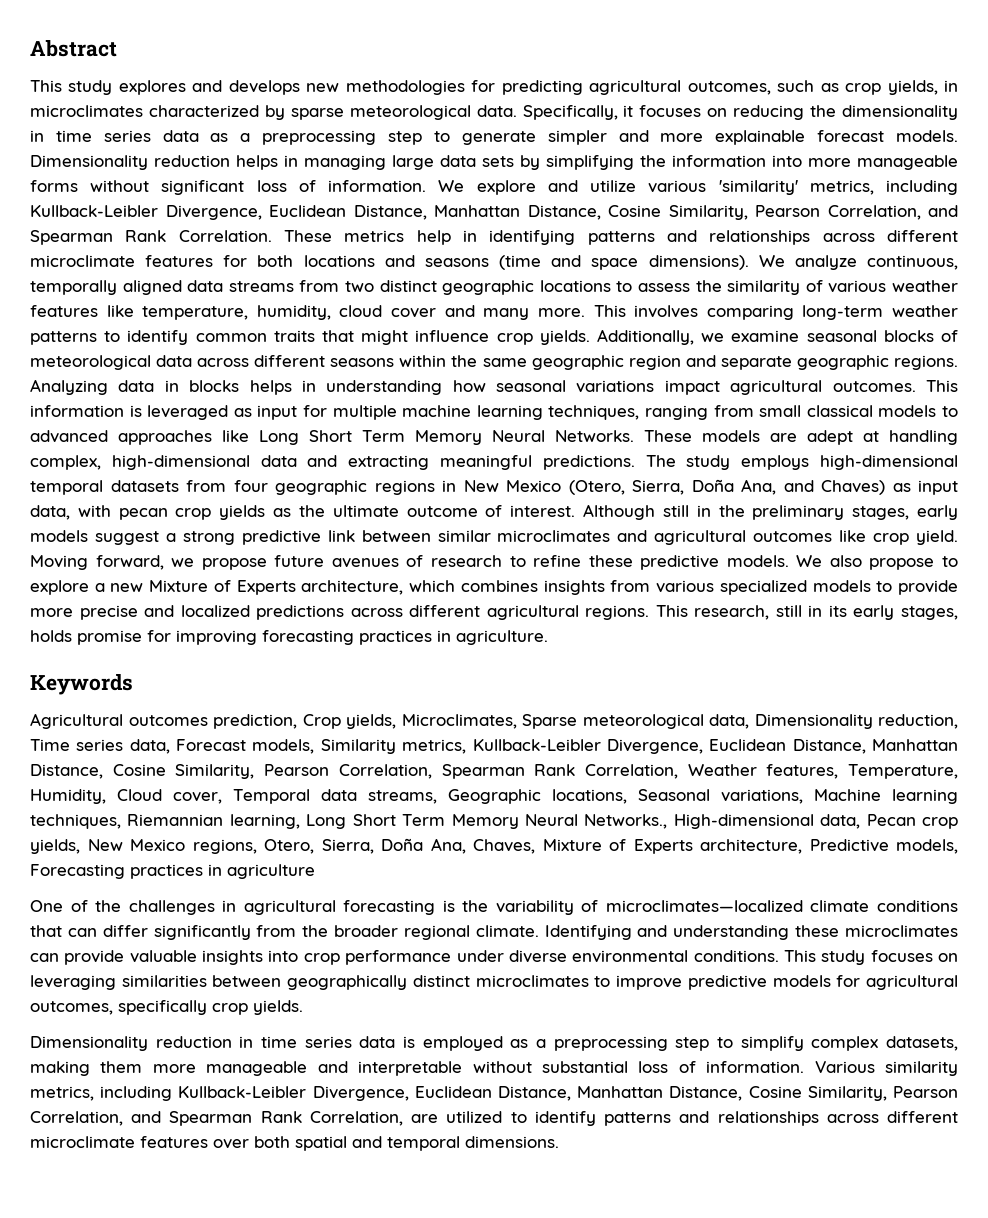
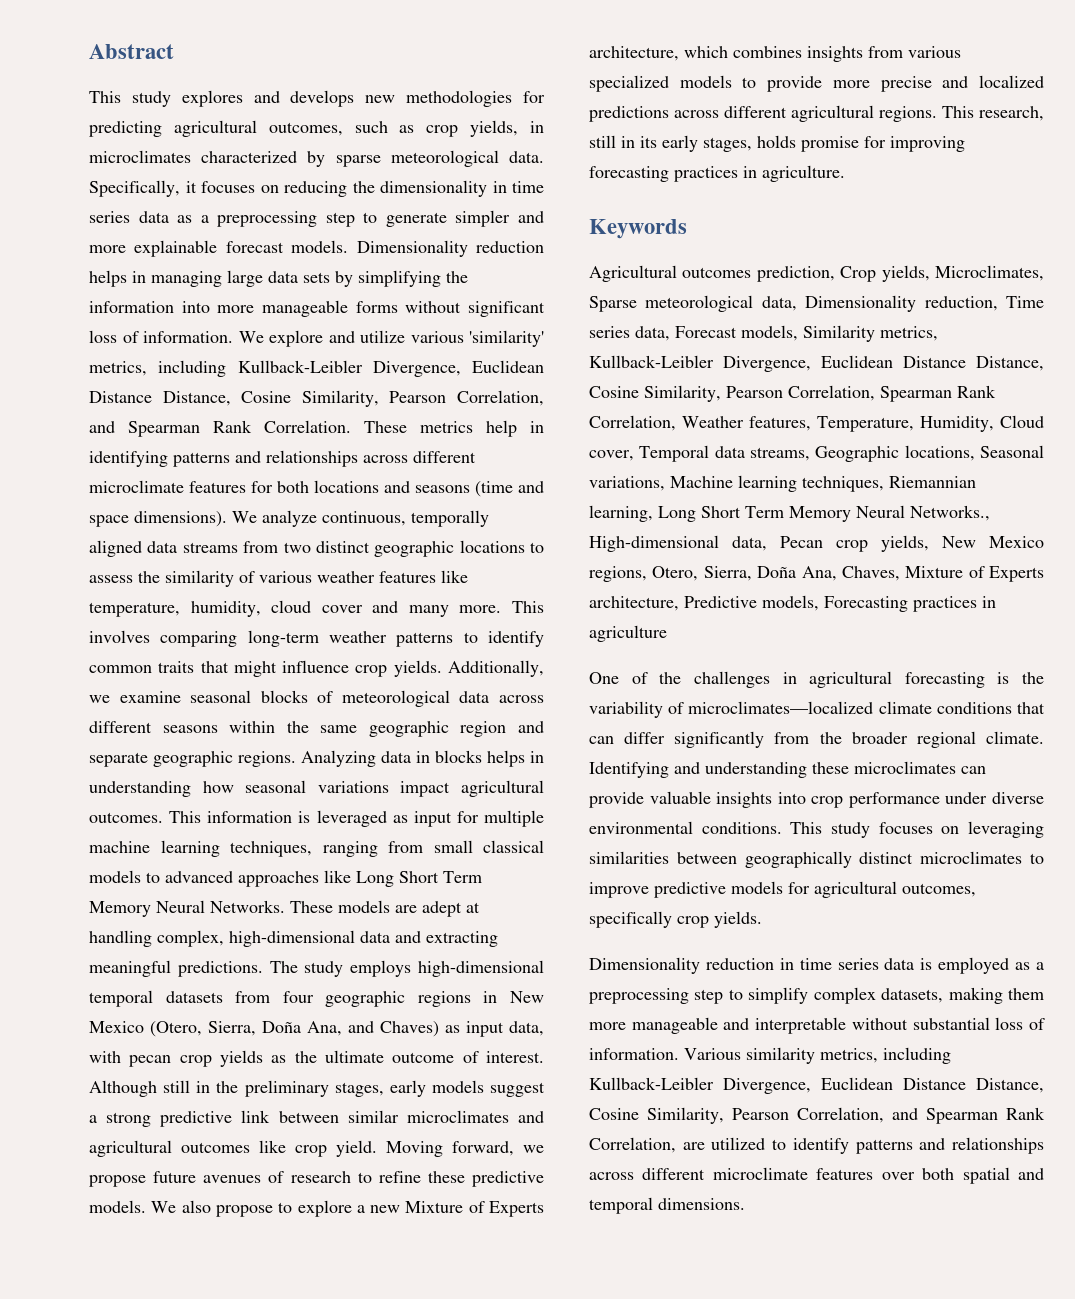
[353,205,520,220] Distance, Manhattan -> [89,391,152,403] Distance
[792,739,959,754] Distance, Manhattan -> [903,356,966,368] Distance
[497,1086,664,1101] Distance, Manhattan -> [903,1078,966,1090] Distance

